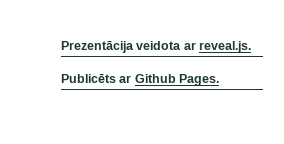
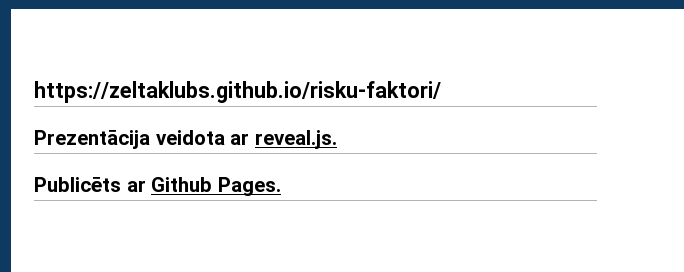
(61, 46) none -> [34,81,441,103] https://zeltaklubs.github.io/risku-faktori/ //

